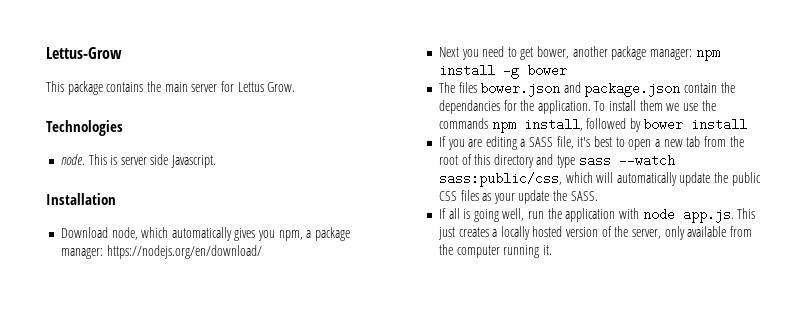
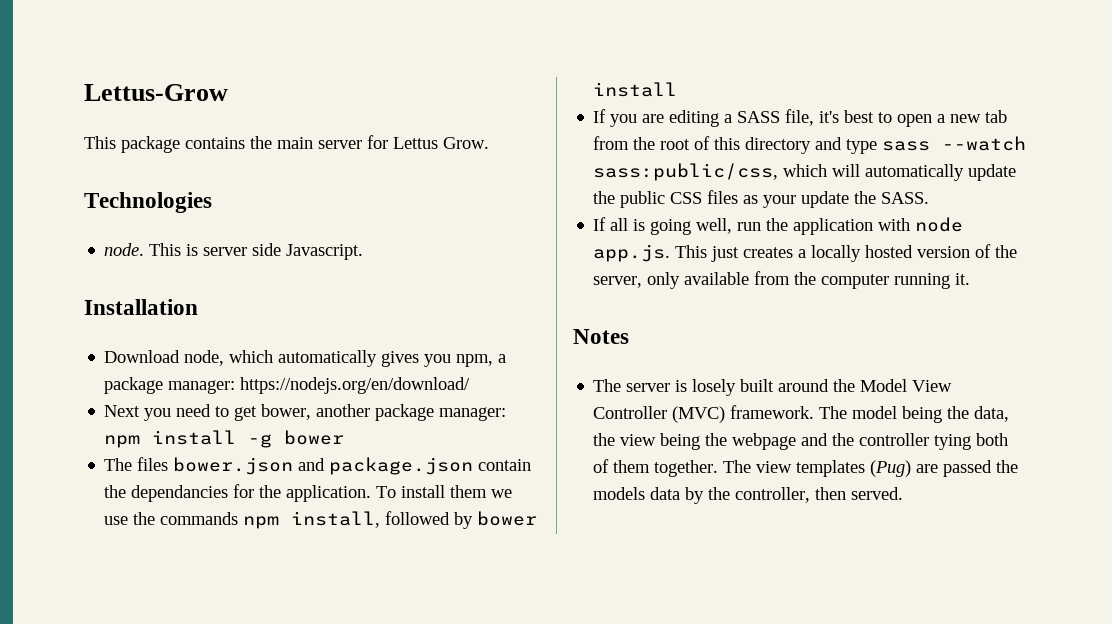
(552, 250) none -> [573,329,629,344] [593,379,953,396] [593,405,1010,423] [593,433,1009,450] [593,459,1019,477] [593,487,904,504] // Notes // The server is losely built around the Model View Controller (MVC) framework. The model being the data, the view being the webpage and the controller tying both of them together. The view templates (Pug) are passed the models data by the controller, then served.

